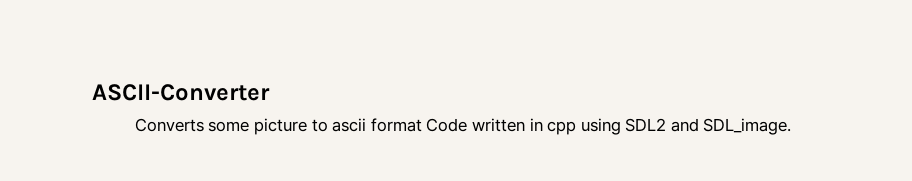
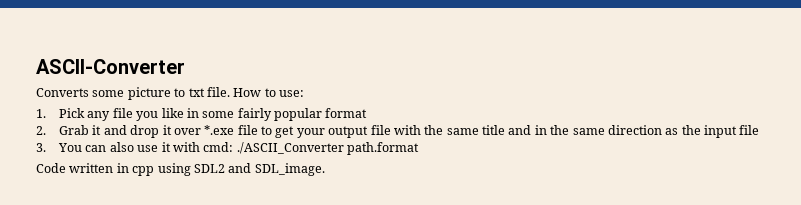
[332,118,422,132] ascii format -> [188,87,304,97] [36,108,368,121] [36,125,760,138] [36,142,419,155] txt file. How to use: // 1. Pick any file you like in some fairly popular format // 2. Grab it and drop it over *.exe file to get your output file with the same title and in the same direction as the input file // 3. You can also use it with cmd: ./ASCII_Converter path.format //

